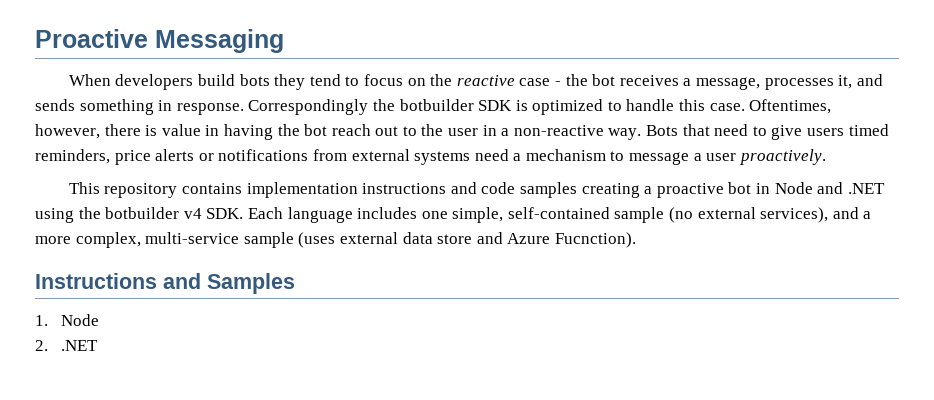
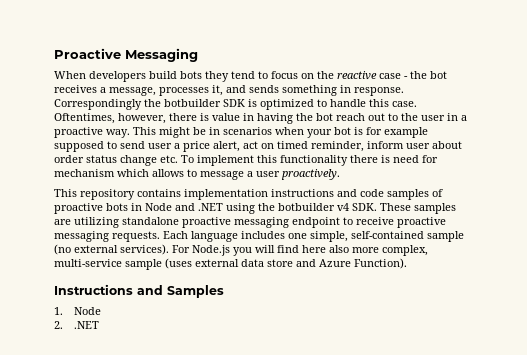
[513,124,889,140] [35,149,606,165] non-reactive way. Bots that need to give users timed reminders, price alerts or notifications from external systems need a mechanism -> [54,127,428,138] [54,141,462,152] [54,155,438,166] [54,169,184,177] proactive way. This might be in scenarios when your bot is for example supposed to send user a price alert, act on timed reminder, inform user about order status change etc. To implement this functionality there is need for mechanism which allows
[581,182,752,198] creating a proactive bot -> [432,189,443,197] [54,203,128,214] of proactive bots
(244, 213) none -> [380,203,456,214] [54,217,446,228] [54,231,160,242] These samples are utilizing standalone proactive messaging endpoint to receive proactive messaging requests.
[760,207,872,223] services), and a -> [120,244,349,256] services). For Node.js you will find here also
[554,232,636,248] Fucnction). -> [354,258,407,269] Function).

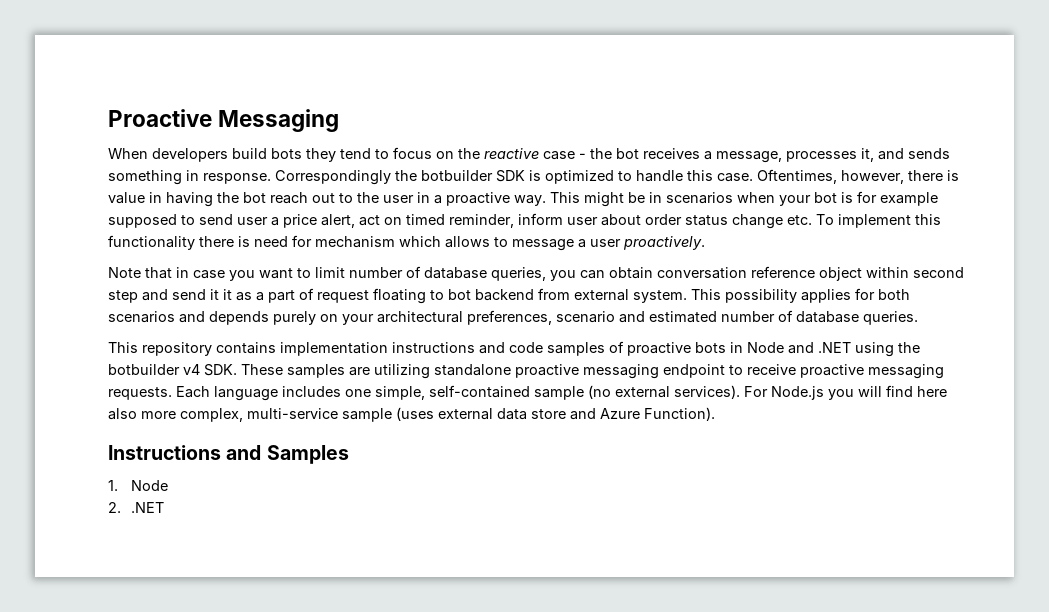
(340, 174) none -> [108,266,964,281] [108,288,910,304] [108,310,918,325] // Note that in case you want to limit number of database queries, you can obtain conversation reference object within second step and send it it as a part of request floating to bot backend from external system. This possibility applies for both scenarios and depends purely on your architectural preferences, scenario and estimated number of database queries.

